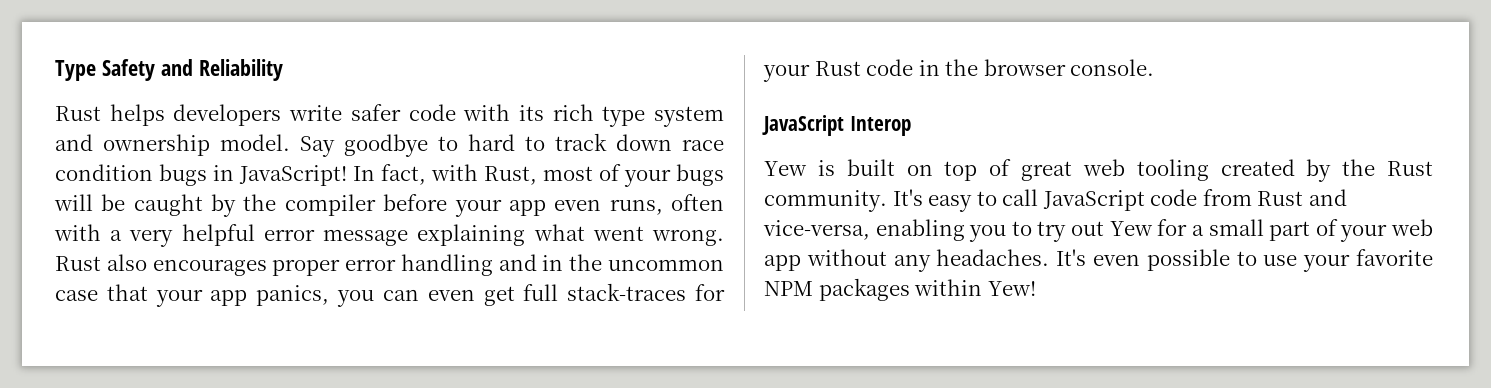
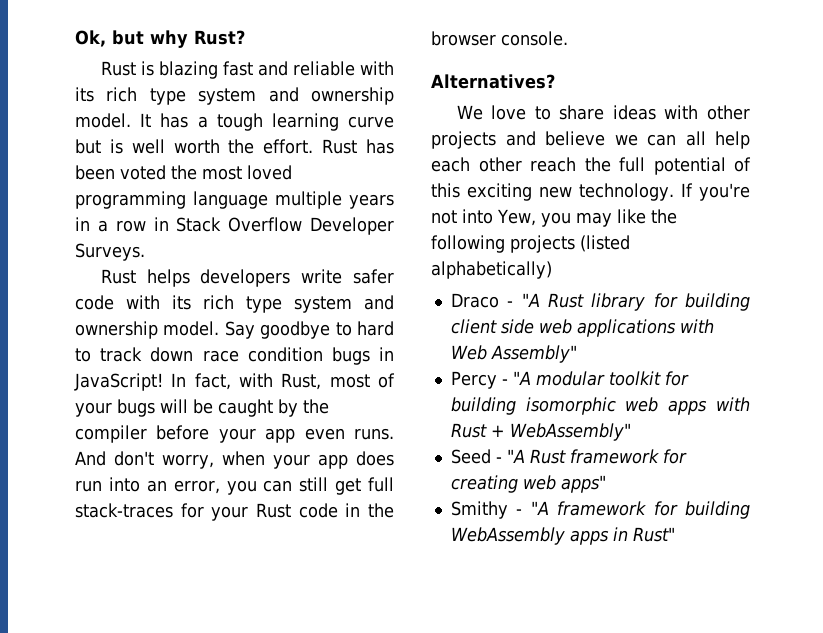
[55,59,283,81] Type Safety and Reliability -> [75,30,245,48] [100,61,394,79] [75,87,394,105] [75,113,394,131] [75,139,394,154] [75,165,292,180] [75,191,394,209] [75,217,394,235] [75,243,145,261] Ok, but why Rust? // Rust is blazing fast and reliable with its rich type system and ownership model. It has a tough learning curve but is well worth the effort. Rust has been voted the most loved programming language multiple years in a row in Stack Overflow Developer Surveys.
[609,194,725,215] [54,224,724,247] [55,254,725,276] [55,284,330,307] runs, often with a very helpful error message explaining what went wrong. Rust also encourages proper error handling and in the uncommon case that your app panics, -> [354,428,394,440] [75,451,394,469] [75,477,220,494] runs. And don't worry, when your app does run into an error,
[427,289,475,301] even -> [299,477,329,492] still
[762,115,911,136] [764,159,1433,182] [764,189,1347,212] [763,219,1434,242] [764,249,1433,272] [764,278,1036,301] JavaScript Interop // Yew is built on top of great web tooling created by the Rust community. It's easy to call JavaScript code from Rust and vice-versa, enabling you to try out Yew for a small part of your web app without any headaches. It's even possible to use your favorite NPM packages within Yew! -> [431,74,555,89] [456,105,750,120] [431,131,750,149] [431,157,751,175] [431,183,750,201] [431,209,677,227] [431,235,630,253] [431,261,552,279] [450,293,750,311] [450,319,714,337] [450,345,577,363] [450,371,689,389] [450,397,750,415] [450,423,631,441] [450,449,687,464] [450,475,606,493] [450,501,750,519] [450,527,675,545] Alternatives? // We love to share ideas with other projects and believe we can all help each other reach the full potential of this exciting new technology. If you're not into Yew, you may like the following projects (listed alphabetically) // Draco - "A Rust library for building client side web applications with Web Assembly" // Percy - "A modular toolkit for building isomorphic web apps with Rust + WebAssembly" // Seed - "A Rust framework for creating web apps" // Smithy - "A framework for building WebAssembly apps in Rust"

